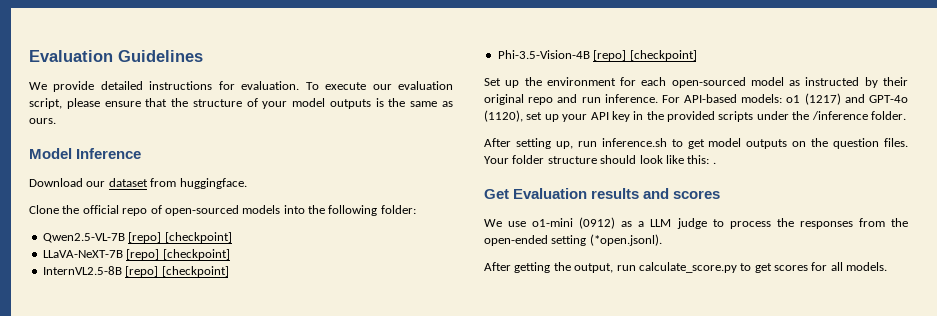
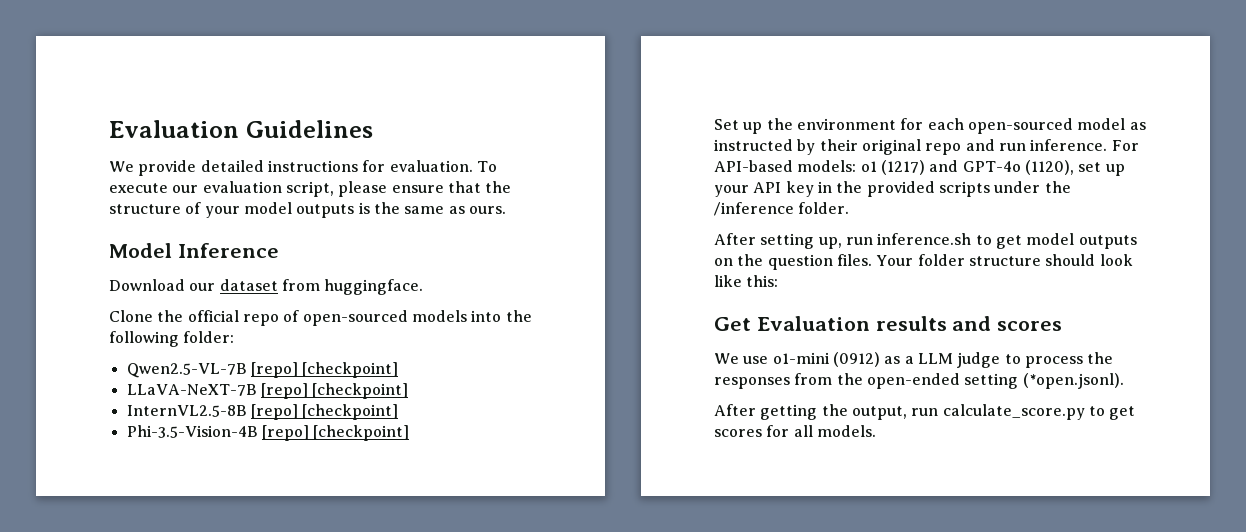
[712,162,716,164] . -> (779, 281) none

